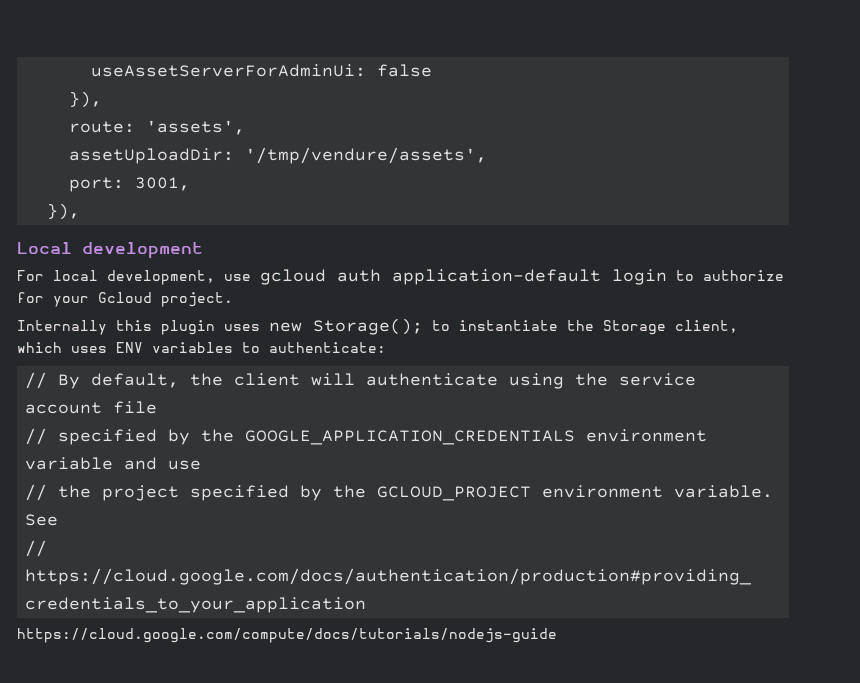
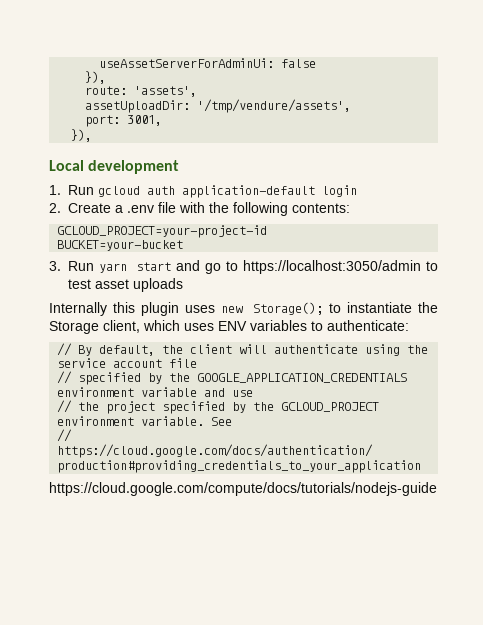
[17,270,251,285] For local development, use -> [49,185,94,195] 1. Run
[676,270,784,281] [17,292,233,307] to authorize for your Gcloud project. -> [49,202,350,216] [57,225,268,238] [57,240,184,251] [49,260,439,274] [68,278,183,292] // 2. Create a .env file with the following contents: // GCLOUD_PROJECT=your-project-id // BUCKET=your-bucket // 3. Run yarn start and go to https://localhost:3050/admin to test asset uploads

